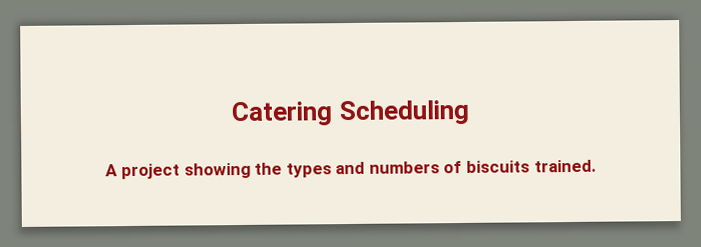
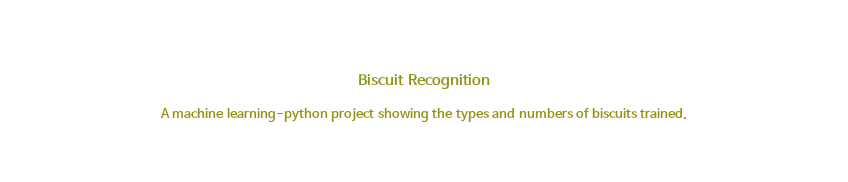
[231,99,470,127] Catering Scheduling -> [358,74,490,89] Biscuit Recognition
(119, 170) none -> [172,107,328,122] machine learning-python

